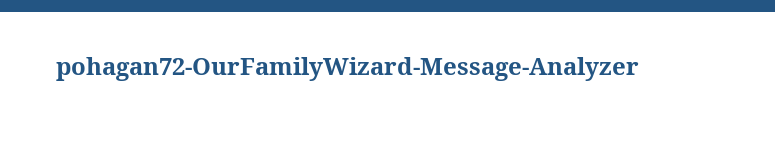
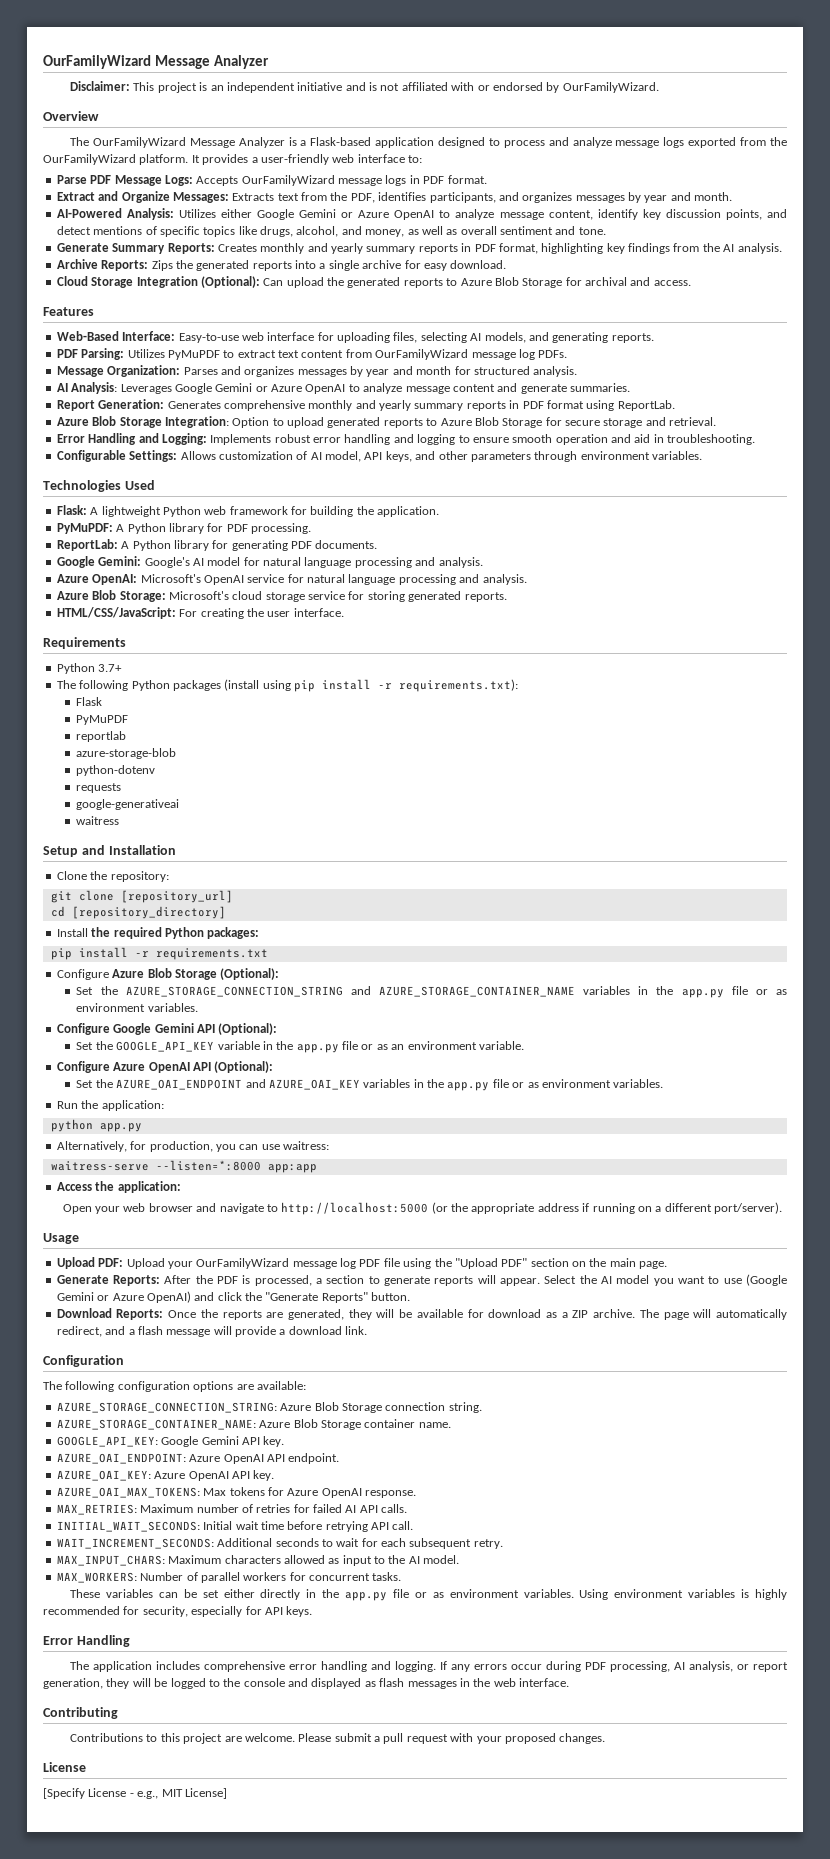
[56,57,639,81] pohagan72-OurFamilyWizard-Message-Analyzer -> [43,55,269,69] [70,81,659,93] [43,111,99,121] [70,137,787,148] [43,154,422,165] [56,175,487,186] [56,191,733,203] [56,208,788,220] [56,226,606,237] [56,243,782,254] [56,259,507,271] [56,276,691,288] [43,307,94,316] [56,331,654,343] [56,348,568,360] [56,365,578,377] [56,382,630,394] [56,399,675,411] [56,416,717,428] [56,433,756,445] [56,450,702,462] [43,480,155,492] [56,505,440,517] [56,523,311,534] [56,539,378,551] [56,556,483,568] [56,574,527,585] [56,590,507,602] [56,607,344,619] [43,637,126,649] [56,663,123,674] [56,679,518,692] [76,697,103,706] [76,715,129,725] [76,731,127,742] [76,748,177,759] [76,765,156,776] [76,783,122,793] [76,799,180,810] [76,816,120,825] [43,845,176,857] [56,871,169,882] [50,890,233,903] [50,906,226,919] [56,927,260,939] [50,947,268,960] [56,968,280,980] [76,986,787,998] [76,1003,198,1012] [56,1023,278,1035] [76,1041,524,1053] [56,1061,274,1073] [76,1079,664,1091] [56,1100,164,1111] [50,1119,142,1132] [56,1141,329,1152] [50,1160,317,1173] [56,1181,181,1193] [62,1202,783,1215] [43,1233,79,1244] [56,1257,668,1269] [56,1274,788,1286] [56,1291,411,1303] [56,1308,787,1320] [56,1326,368,1337] [43,1355,124,1367] [43,1381,306,1392] [56,1402,482,1413] [56,1419,451,1430] [56,1436,285,1447] [56,1453,340,1464] [56,1470,275,1481] [56,1487,416,1498] [56,1504,408,1515] [56,1521,414,1532] [56,1538,503,1549] [56,1555,460,1566] [56,1572,402,1583] [70,1589,787,1601] [43,1606,313,1617] [43,1635,130,1647] [70,1661,788,1672] [43,1678,569,1689] [43,1707,118,1719] [70,1733,606,1744] [43,1762,86,1772] [43,1788,227,1799] OurFamilyWizard Message Analyzer // Disclaimer: This project is an independent initiative and is not affiliated with or endorsed by OurFamilyWizard. // Overview // The OurFamilyWizard Message Analyzer is a Flask-based application designed to process and analyze message logs exported from the OurFamilyWizard platform. It provides a user-friendly web interface to: // Parse PDF Message Logs: Accepts OurFamilyWizard message logs in PDF format. // Extract and Organize Messages: Extracts text from the PDF, identifies participants, and organizes messages by year and month. // AI-Powered Analysis: Utilizes either Google Gemini or Azure OpenAI to analyze message content, identify key discussion points, and detect mentions of specific topics like drugs, alcohol, and money, as well as overall sentiment and tone. // Generate Summary Reports: Creates monthly and yearly summary reports in PDF format, highlighting key findings from the AI analysis. // Archive Reports: Zips the generated reports into a single archive for easy download. // Cloud Storage Integration (Optional): Can upload the generated reports to Azure Blob Storage for archival and access. // Features // Web-Based Interface: Easy-to-use web interface for uploading files, selecting AI models, and generating reports. // PDF Parsing: Utilizes PyMuPDF to extract text content from OurFamilyWizard message log PDFs. // Message Organization: Parses and organizes messages by year and month for structured analysis. // AI Analysis: Leverages Google Gemini or Azure OpenAI to analyze message content and generate summaries. // Report Generation: Generates comprehensive monthly and yearly summary reports in PDF format using ReportLab. // Azure Blob Storage Integration: Option to upload generated reports to Azure Blob Storage for secure storage and retrieval. // Error Handling and Logging: Implements robust error handling and logging to ensure smooth operation and aid in troubleshooting. // Configurable Settings: Allows customization of AI model, API keys, and other parameters through environment variables. // Technologies Used // Flask: A lightweight Python web framework for building the application. // PyMuPDF: A Python library for PDF processing. // ReportLab: A Python library for generating PDF documents. // Google Gemini: Google's AI model for natural language processing and analysis. // Azure OpenAI: Microsoft's OpenAI service for natural language processing and analysis. // Azure Blob Storage: Microsoft's cloud storage service for storing generated reports. // HTML/CSS/JavaScript: For creating the user interface. // Requirements // Python 3.7+ // The following Python packages (install using pip install -r requirements.txt): // Flask // PyMuPDF // reportlab // azure-storage-blob // python-dotenv // requests // google-generativeai // waitress // Setup and Installation // Clone the repository: // git clone [repository_url] // cd [repository_directory] // Install the required Python packages: // pip install -r requirements.txt // Configure Azure Blob Storage (Optional): // Set the AZURE_STORAGE_CONNECTION_STRING and AZURE_STORAGE_CONTAINER_NAME variables in the app.py file or as environment variables. // Configure Google Gemini API (Optional): // Set the GOOGLE_API_KEY variable in the app.py file or as an environment variable. // Configure Azure OpenAI API (Optional): // Set the AZURE_OAI_ENDPOINT and AZURE_OAI_KEY variables in the app.py file or as environment variables. // Run the application: // python app.py // Alternatively, for production, you can use waitress: // waitress-serve --listen=*:8000 app:app // Access the application: // Open your web browser and navigate to http://localhost:5000 (or the appropriate address if running on a different port/server). // Usage // Upload PDF: Upload your OurFamilyWizard message log PDF file using the "Upload PDF" section on the main page. // Generate Reports: After the PDF is processed, a section to generate reports will appear. Select the AI model you want to use (Google Gemini or Azure OpenAI) and click the "Generate Reports" button. // Download Reports: Once the reports are generated, they will be available for download as a ZIP archive. The page will automatically redirect, and a flash message will provide a download link. // Configuration // The following configuration options are available: // AZURE_STORAGE_CONNECTION_STRING: Azure Blob Storage connection string. // AZURE_STORAGE_CONTAINER_NAME: Azure Blob Storage container name. // GOOGLE_API_KEY: Google Gemini API key. // AZURE_OAI_ENDPOINT: Azure OpenAI API endpoint. // AZURE_OAI_KEY: Azure OpenAI API key. // AZURE_OAI_MAX_TOKENS: Max tokens for Azure OpenAI response. // MAX_RETRIES: Maximum number of retries for failed AI API calls. // INITIAL_WAIT_SECONDS: Initial wait time before retrying API call. // WAIT_INCREMENT_SECONDS: Additional seconds to wait for each subsequent retry. // MAX_INPUT_CHARS: Maximum characters allowed as input to the AI model. // MAX_WORKERS: Number of parallel workers for concurrent tasks. // These variables can be set either directly in the app.py file or as environment variables. Using environment variables is highly recommended for security, especially for API keys. // Error Handling // The application includes comprehensive error handling and logging. If any errors occur during PDF processing, AI analysis, or report generation, they will be logged to the console and displayed as flash messages in the web interface. // Contributing // Contributions to this project are welcome. Please submit a pull request with your proposed changes. // License // [Specify License - e.g., MIT License]

